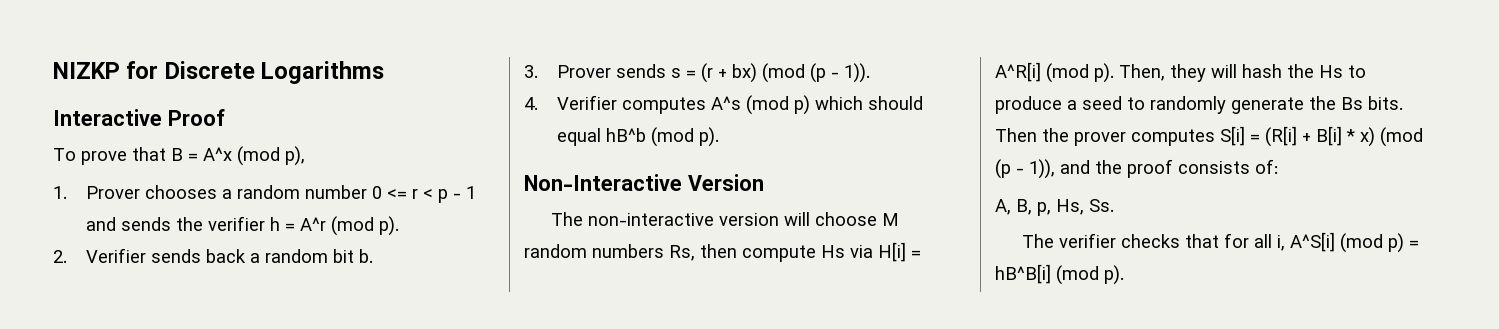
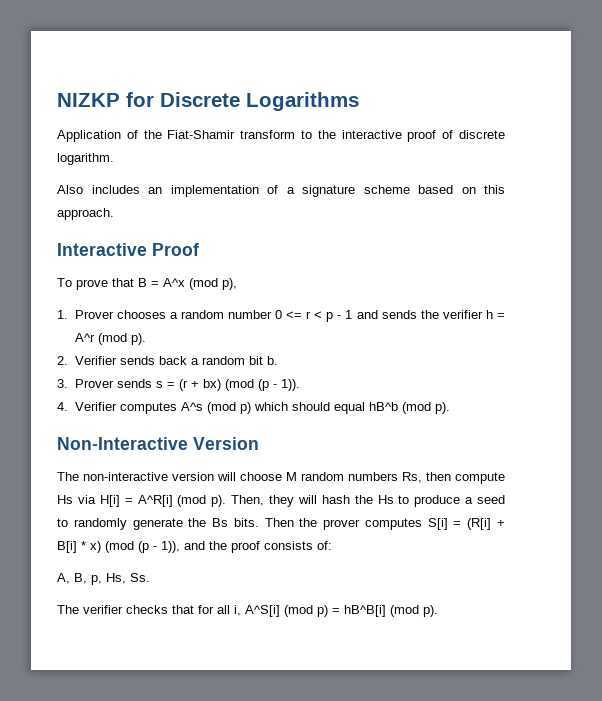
(385, 72) none -> [57,130,506,142] [57,153,114,165] [57,185,505,197] [57,208,114,220] // Application of the Fiat-Shamir transform to the interactive proof of discrete logarithm. // Also includes an implementation of a signature scheme based on this approach.

